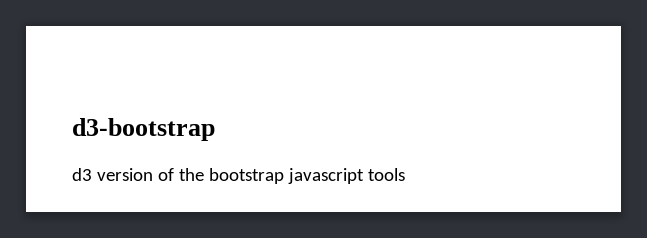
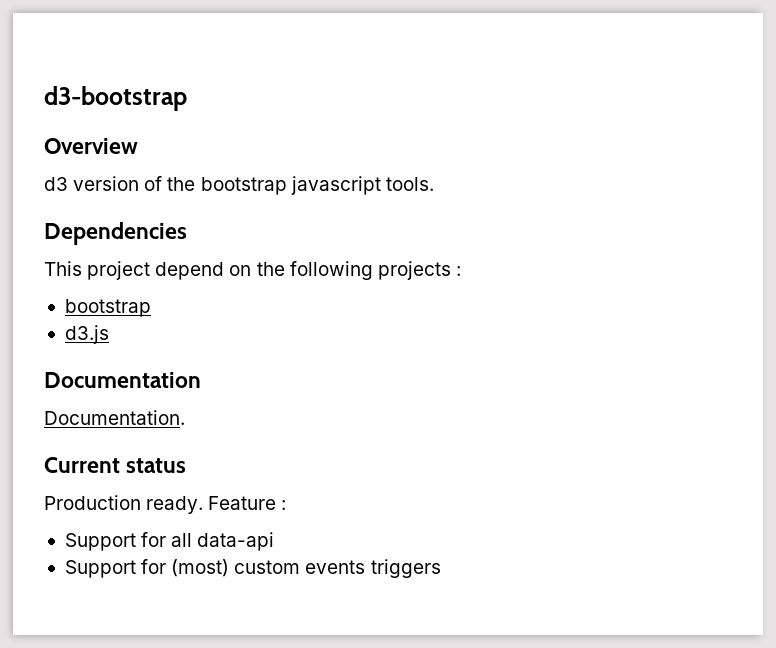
(215, 129) none -> [44,138,138,154] // Overview
[367,168,405,181] tools -> [385,177,434,191] [44,222,187,245] [44,261,461,280] [64,299,151,317] [64,325,109,344] [44,372,201,388] [44,410,185,425] [44,457,187,473] [44,495,287,514] [64,532,275,551] [64,559,441,578] tools. // Dependencies // This project depend on the following projects : // bootstrap // d3.js // Documentation // Documentation. // Current status // Production ready. Feature : // Support for all data-api // Support for (most) custom events triggers

